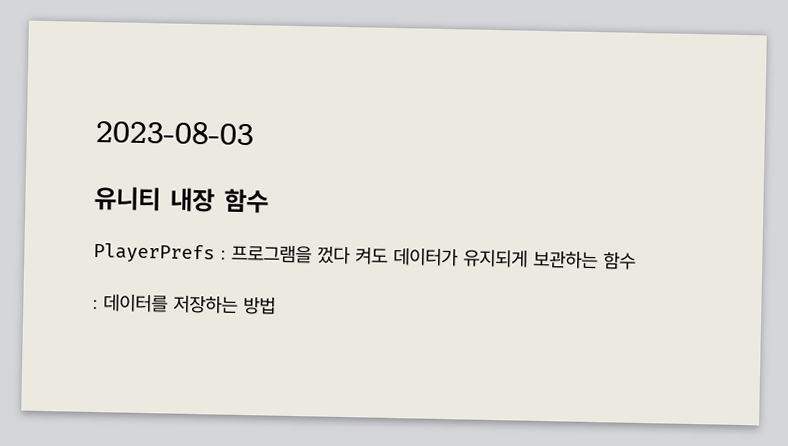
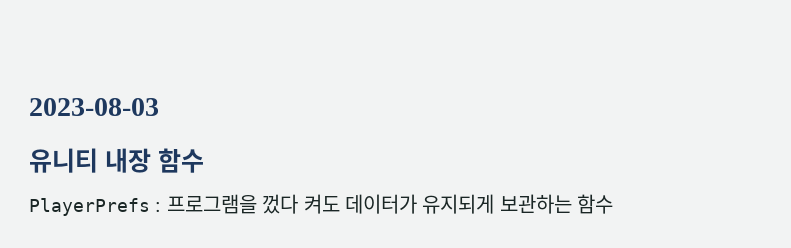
[92,294,276,315] // : 데이터를 저장하는 방법 -> (614, 204) none

